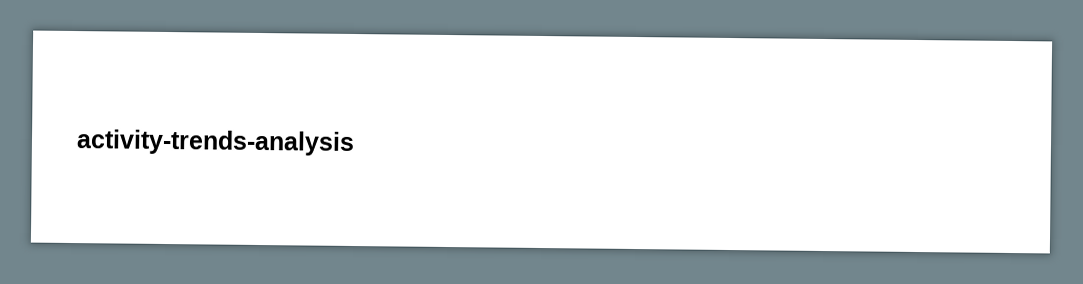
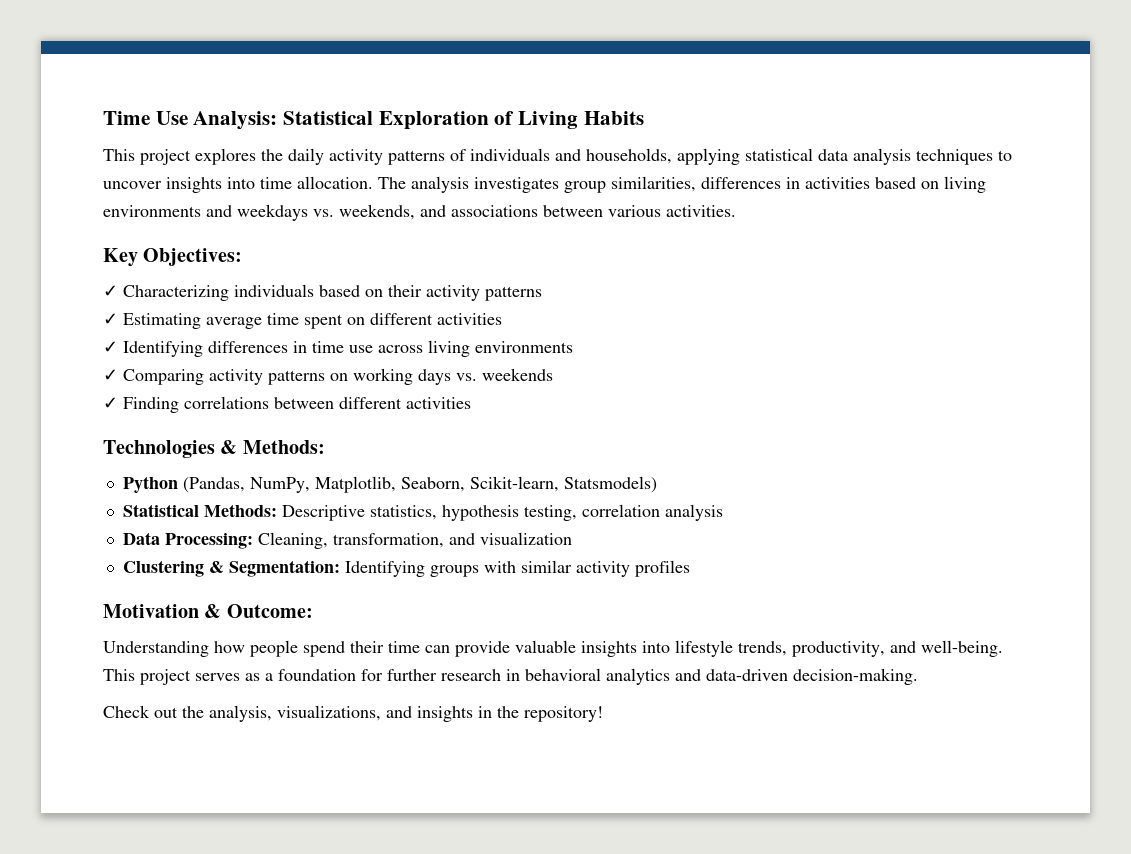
[76,129,355,157] activity-trends-analysis -> [103,111,644,130] [103,148,1012,165] [103,176,986,193] [103,204,736,221] [103,248,243,267] [103,284,542,301] [103,313,502,329] [103,340,573,357] [103,368,553,385] [103,396,471,413] [103,440,325,458] [122,476,657,493] [122,504,723,521] [122,532,572,549] [122,560,690,577] [103,604,313,618] [103,640,1003,657] [103,668,918,685] [103,705,603,722] Time Use Analysis: Statistical Exploration of Living Habits // This project explores the daily activity patterns of individuals and households, applying statistical data analysis techniques to uncover insights into time allocation. The analysis investigates group similarities, differences in activities based on living environments and weekdays vs. weekends, and associations between various activities. // Key Objectives: // ✓ Characterizing individuals based on their activity patterns // ✓ Estimating average time spent on different activities // ✓ Identifying differences in time use across living environments // ✓ Comparing activity patterns on working days vs. weekends // ✓ Finding correlations between different activities // Technologies & Methods: // Python (Pandas, NumPy, Matplotlib, Seaborn, Scikit-learn, Statsmodels) // Statistical Methods: Descriptive statistics, hypothesis testing, correlation analysis // Data Processing: Cleaning, transformation, and visualization // Clustering & Segmentation: Identifying groups with similar activity profiles // Motivation & Outcome: // Understanding how people spend their time can provide valuable insights into lifestyle trends, productivity, and well-being. This project serves as a foundation for further research in behavioral analytics and data-driven decision-making. // Check out the analysis, visualizations, and insights in the repository!

